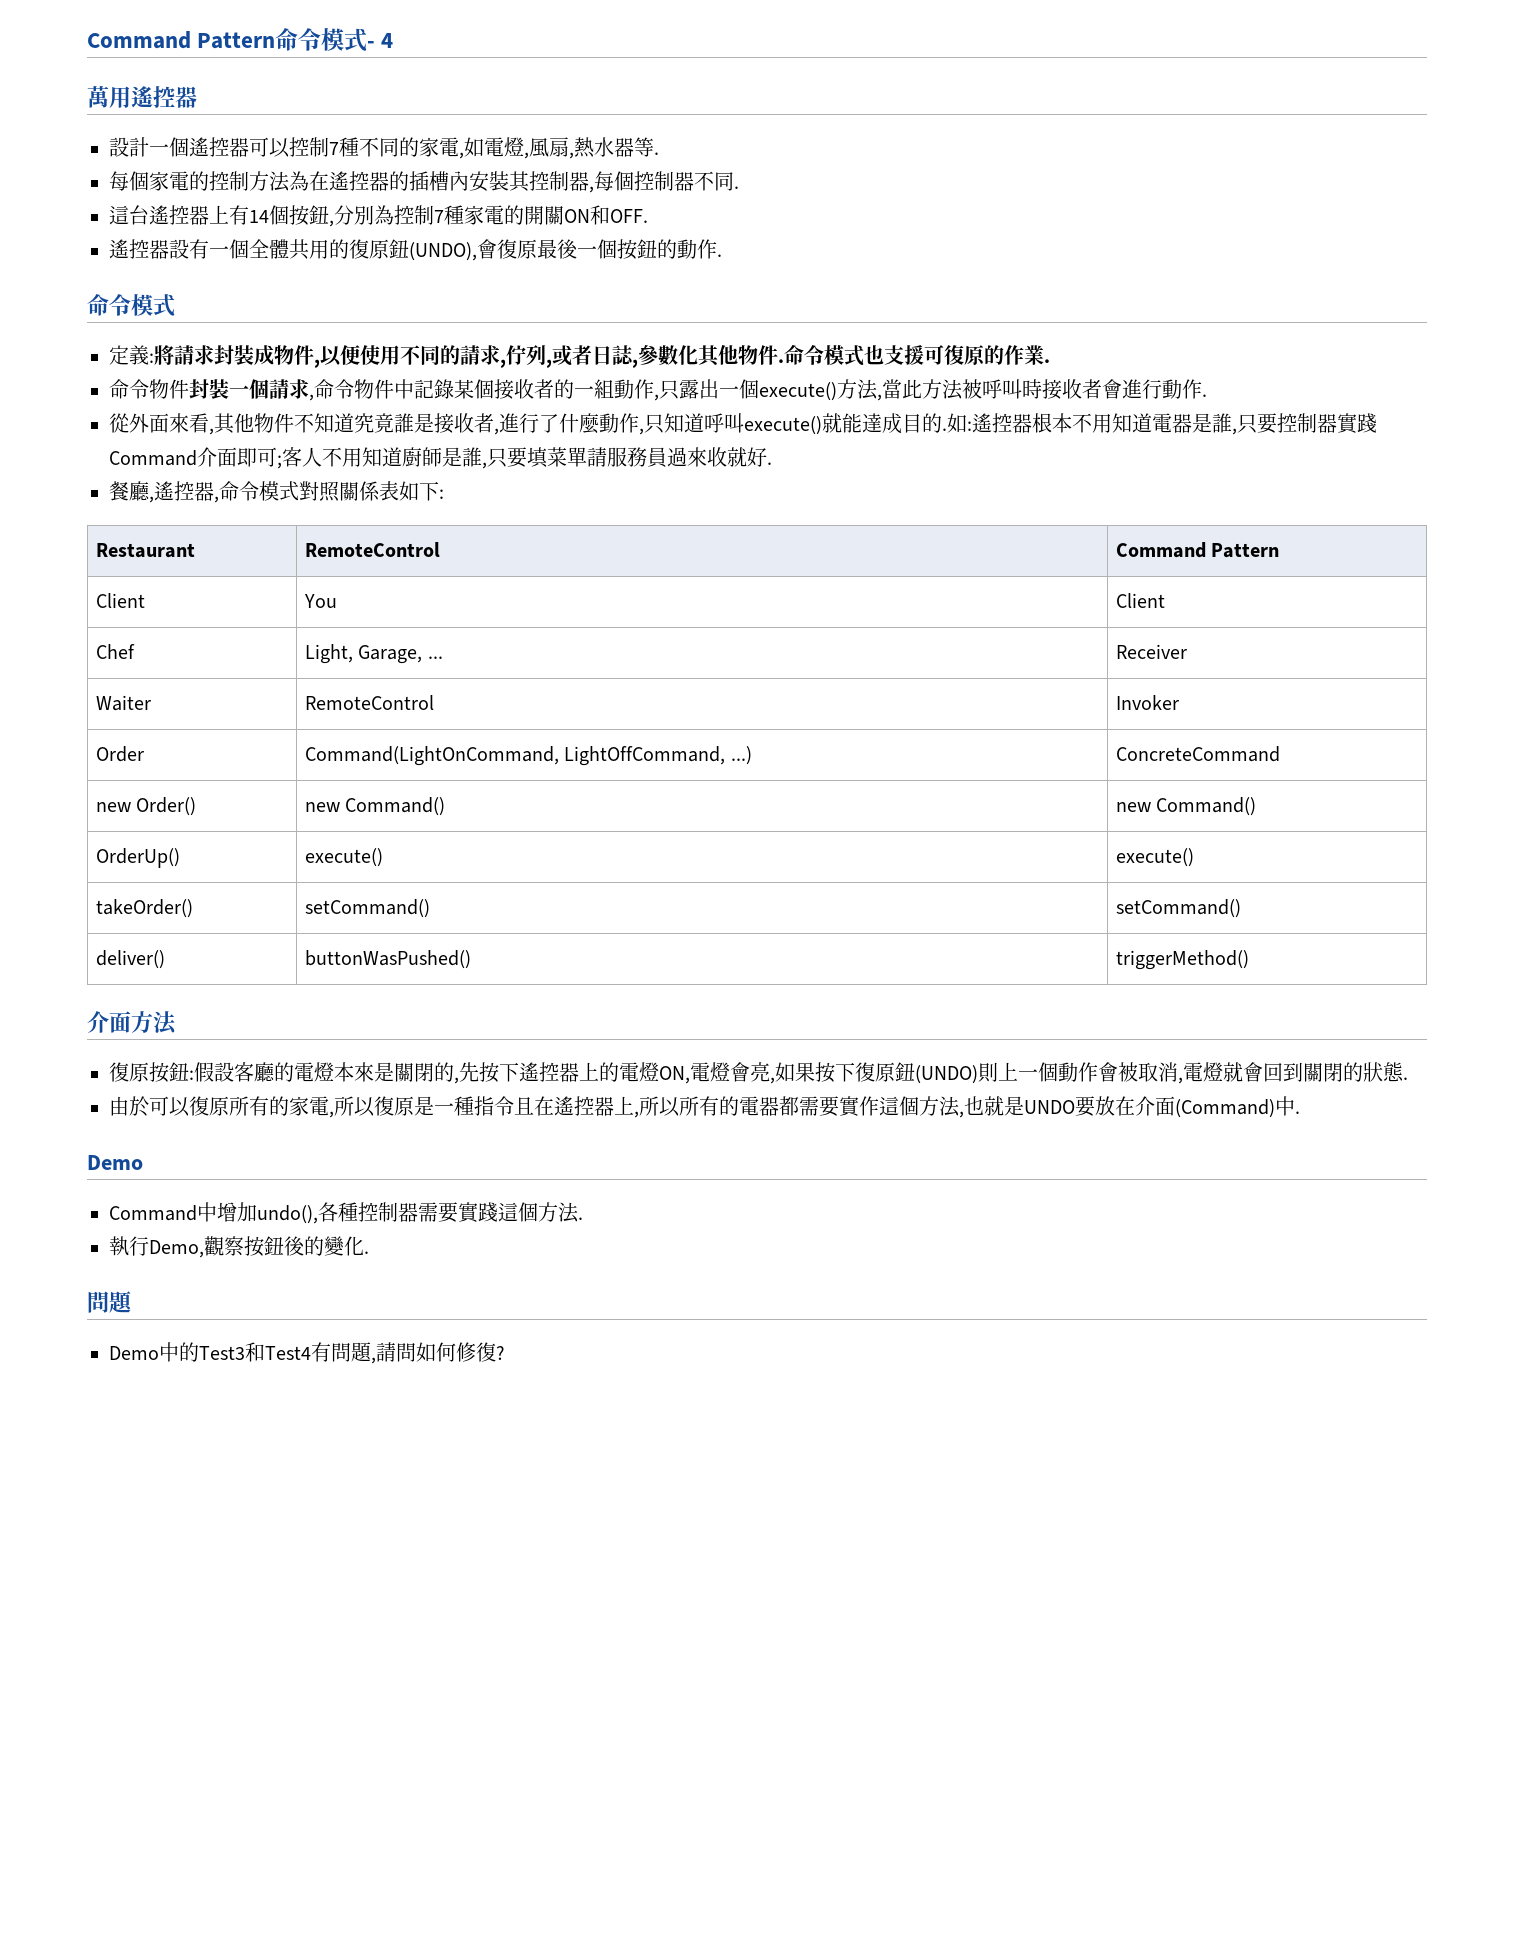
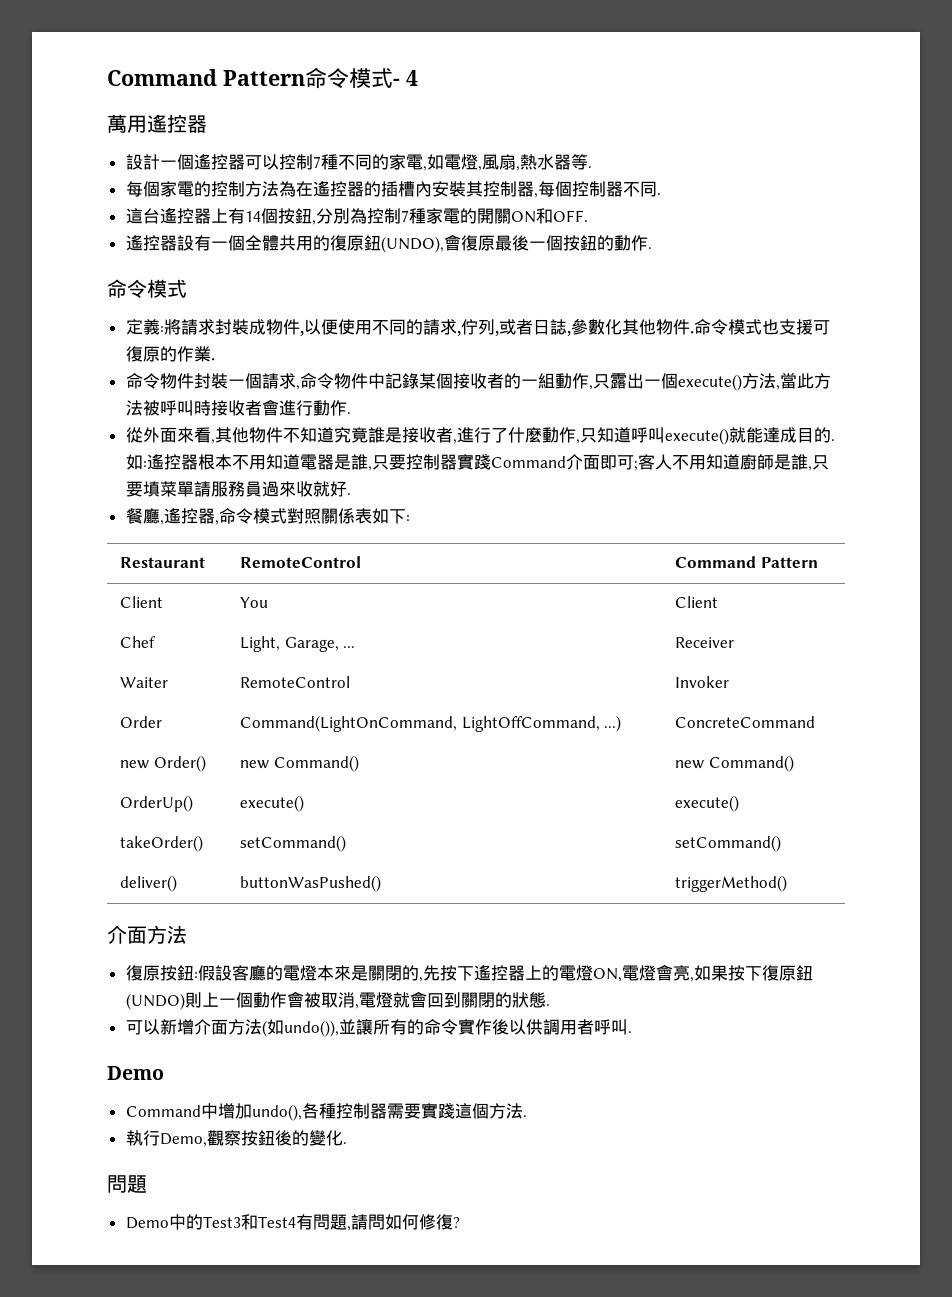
[109,1096,1295,1118] 由於可以復原所有的家電,所以復原是一種指令且在遙控器上,所以所有的電器都需要實作這個方法,也就是UNDO要放在介面(Command)中 -> [125,1019,628,1037] 可以新增介面方法(如undo()),並讓所有的命令實作後以供調用者呼叫

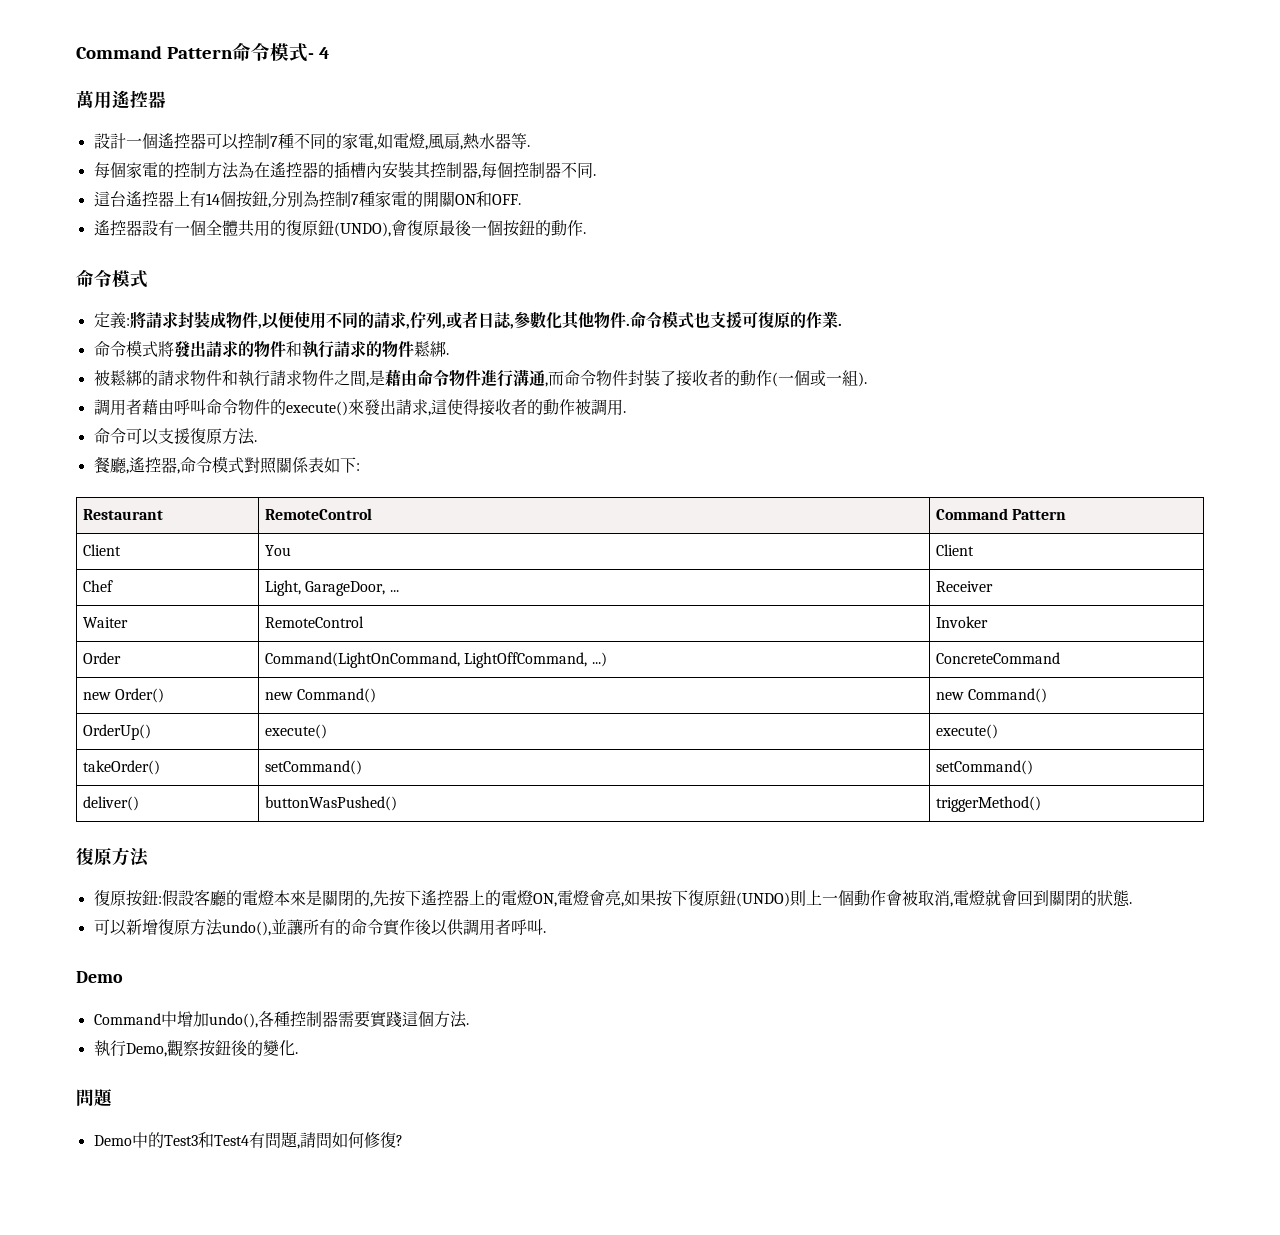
[159,373,831,391] [125,399,351,416] [125,427,835,445] [125,453,829,471] [125,481,347,497] 物件封裝一個請求,命令物件中記錄某個接收者的一組動作,只露出一個execute()方法,當此方法被呼叫時接收者會進行動作. // 從外面來看,其他物件不知道究竟誰是接收者,進行了什麼動作,只知道呼叫execute()就能達成目的.如:遙控器根本不用知道電器是誰,只要控制器實踐Command介面即可;客人不用知道廚師是誰,只要填菜單請服務員過來收就好 -> [125,340,449,358] [93,369,867,387] [93,399,626,416] [93,428,255,445] 模式將發出請求的物件和執行請求的物件鬆綁. // 被鬆綁的請求物件和執行請求物件之間,是藉由命令物件進行溝通,而命令物件封裝了接收者的動作(一個或一組). // 調用者藉由呼叫命令物件的execute()來發出請求,這使得接收者的動作被調用. // 命令可以支援復原方法
[284,637,339,652] Garage, -> [305,581,386,596] GarageDoor,
[107,925,147,944] 介面 -> [76,847,113,865] 復原
[193,1019,339,1037] 介面方法(如undo()), -> [157,919,271,936] 復原方法undo(),

